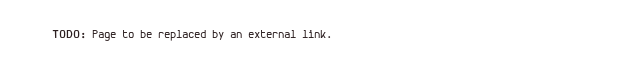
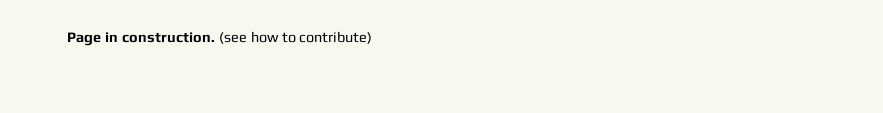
[52,30,332,41] TODO: Page to be replaced by an external link. -> [67,31,373,46] Page in construction. (see how to contribute)

